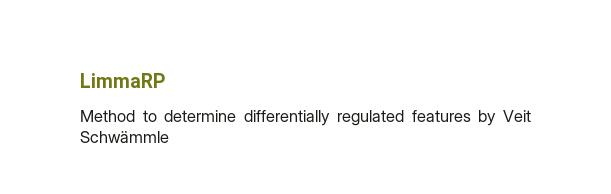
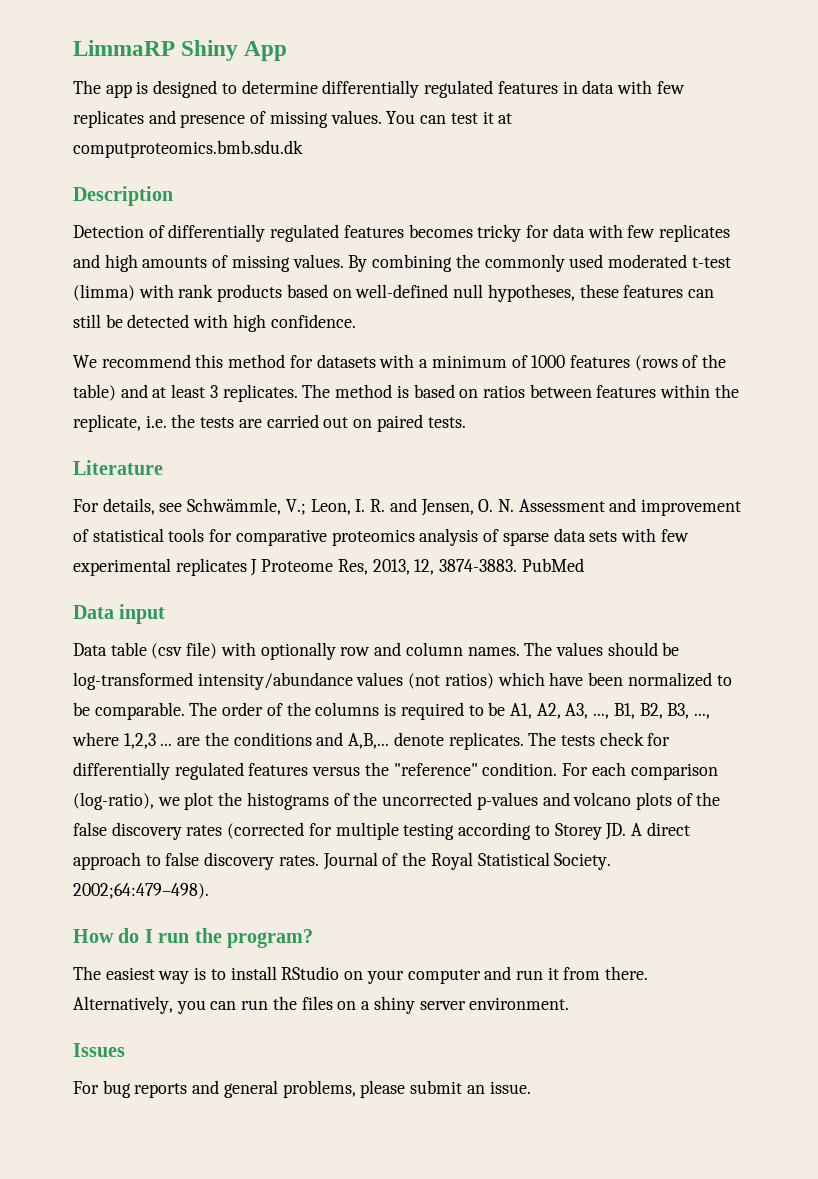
[80,110,135,122] // Method -> [181,40,288,61] [73,80,218,98] Shiny App // The app is designed
[478,110,531,126] [80,131,169,143] by Veit Schwämmle -> [562,80,685,94] [73,110,513,128] [73,140,303,158] [73,186,173,206] [73,224,730,242] [73,254,731,272] [73,284,714,302] [73,314,356,332] [73,354,727,371] [73,384,739,402] [73,414,466,432] [73,460,163,475] [73,498,742,516] [73,528,689,546] [73,558,584,576] [73,604,166,624] [73,642,680,660] [73,672,732,690] [73,702,711,720] [72,732,671,750] [73,762,718,780] [73,792,721,810] [73,822,690,840] [73,852,612,870] [73,883,209,899] [73,928,313,948] [73,966,649,984] [73,996,570,1014] [73,1043,125,1057] [73,1080,531,1098] in data with few replicates and presence of missing values. You can test it at computproteomics.bmb.sdu.dk // Description // Detection of differentially regulated features becomes tricky for data with few replicates and high amounts of missing values. By combining the commonly used moderated t-test (limma) with rank products based on well-defined null hypotheses, these features can still be detected with high confidence. // We recommend this method for datasets with a minimum of 1000 features (rows of the table) and at least 3 replicates. The method is based on ratios between features within the replicate, i.e. the tests are carried out on paired tests. // Literature // For details, see Schwämmle, V.; Leon, I. R. and Jensen, O. N. Assessment and improvement of statistical tools for comparative proteomics analysis of sparse data sets with few experimental replicates J Proteome Res, 2013, 12, 3874-3883. PubMed // Data input // Data table (csv file) with optionally row and column names. The values should be log-transformed intensity/abundance values (not ratios) which have been normalized to be comparable. The order of the columns is required to be A1, A2, A3, ..., B1, B2, B3, ..., where 1,2,3 ... are the conditions and A,B,... denote replicates. The tests check for differentially regulated features versus the "reference" condition. For each comparison (log-ratio), we plot the histograms of the uncorrected p-values and volcano plots of the false discovery rates (corrected for multiple testing according to Storey JD. A direct approach to false discovery rates. Journal of the Royal Statistical Society. 2002;64:479–498). // How do I run the program? // The easiest way is to install RStudio on your computer and run it from there. Alternatively, you can run the files on a shiny server environment. // Issues // For bug reports and general problems, please submit an issue.

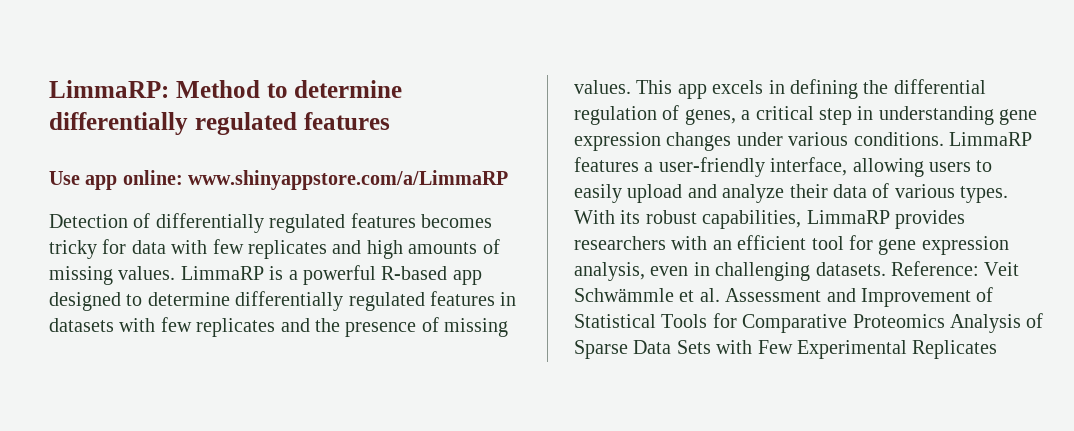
[73,40,288,61] [73,80,685,98] [73,110,513,128] [73,140,303,158] [73,186,173,206] LimmaRP Shiny App // The app is designed to determine differentially regulated features in data with few replicates and presence of missing values. You can test it at computproteomics.bmb.sdu.dk // Description -> [49,80,403,98] [49,112,390,135] [49,170,509,190] LimmaRP: Method to determine differentially regulated features // Use app online: www.shinyappstore.com/a/LimmaRP
[348,254,731,272] [73,284,714,302] [73,314,356,332] [73,354,727,371] [73,384,739,402] [73,414,466,432] [73,460,163,475] [73,498,742,516] [73,528,689,546] [73,558,584,576] [73,604,166,624] [73,642,680,660] [73,672,732,690] [73,702,711,720] [72,732,671,750] [73,762,718,780] [73,792,721,810] [73,822,690,840] [73,852,612,870] [73,883,209,899] [73,928,313,948] [73,966,649,984] [73,996,570,1014] [73,1043,125,1057] [73,1080,531,1098] By combining the commonly used moderated t-test (limma) with rank products based on well-defined null hypotheses, these features can still be detected with high confidence. // We recommend this method for datasets with a minimum of 1000 features (rows of the table) and at least 3 replicates. The method is based on ratios between features within the replicate, i.e. the tests are carried out on paired tests. // Literature // For details, see Schwämmle, V.; Leon, I. R. and Jensen, O. N. Assessment and improvement of statistical tools for comparative proteomics analysis of sparse data sets with few experimental replicates J Proteome Res, 2013, 12, 3874-3883. PubMed // Data input // Data table (csv file) with optionally row and column names. The values should be log-transformed intensity/abundance values (not ratios) which have been normalized to be comparable. The order of the columns is required to be A1, A2, A3, ..., B1, B2, B3, ..., where 1,2,3 ... are the conditions and A,B,... denote replicates. The tests check for differentially regulated features versus the "reference" condition. For each comparison (log-ratio), we plot the histograms of the uncorrected p-values and volcano plots of the false discovery rates (corrected for multiple testing according to Storey JD. A direct approach to false discovery rates. Journal of the Royal Statistical Society. 2002;64:479–498). // How do I run the program? // The easiest way is to install RStudio on your computer and run it from there. Alternatively, you can run the files on a shiny server environment. // Issues // For bug reports and general problems, please submit an issue. -> [180,265,482,285] [49,291,517,311] [49,317,509,337] [574,79,986,99] [574,105,1038,125] [574,132,1032,151] [574,157,993,177] [574,183,1009,203] [574,210,965,229] [574,235,1009,255] [574,261,1020,281] [574,287,994,307] [574,313,1044,333] [574,340,998,359] LimmaRP is a powerful R-based app designed to determine differentially regulated features in datasets with few replicates and the presence of missing values. This app excels in defining the differential regulation of genes, a critical step in understanding gene expression changes under various conditions. LimmaRP features a user-friendly interface, allowing users to easily upload and analyze their data of various types. With its robust capabilities, LimmaRP provides researchers with an efficient tool for gene expression analysis, even in challenging datasets. Reference: Veit Schwämmle et al. Assessment and Improvement of Statistical Tools for Comparative Proteomics Analysis of Sparse Data Sets with Few Experimental Replicates

